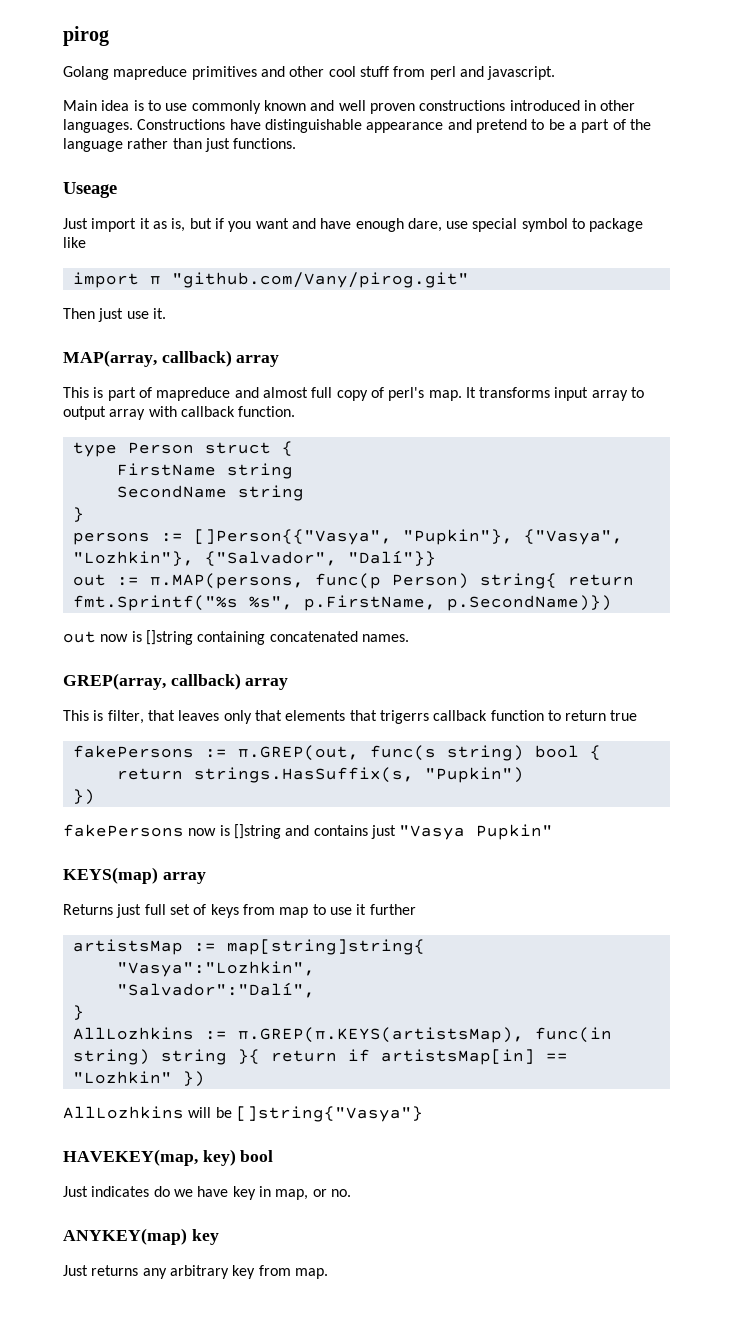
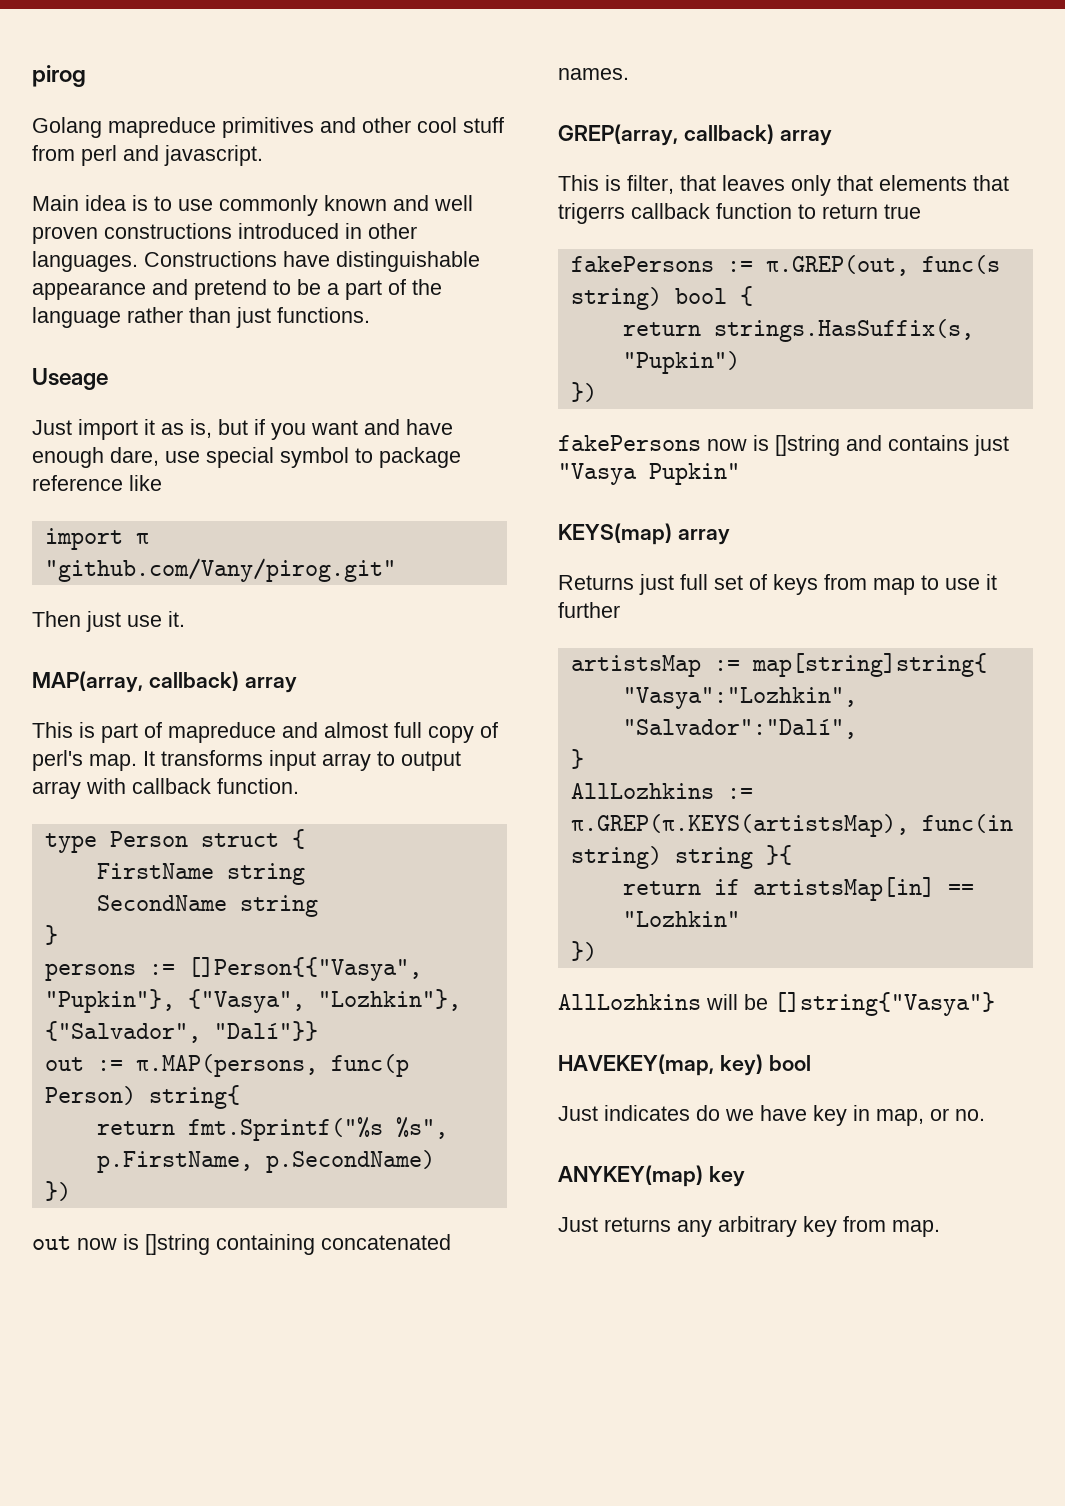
(644, 225) none -> [32,475,123,491] reference
(557, 581) none -> (240, 1097) //
[446,595,612,611] p.SecondName)}) -> [265,1150,435,1173] [44,1181,71,1201] p.SecondName) // })
(260, 1056) none -> (792, 855) //
(172, 1077) none -> (740, 919) //

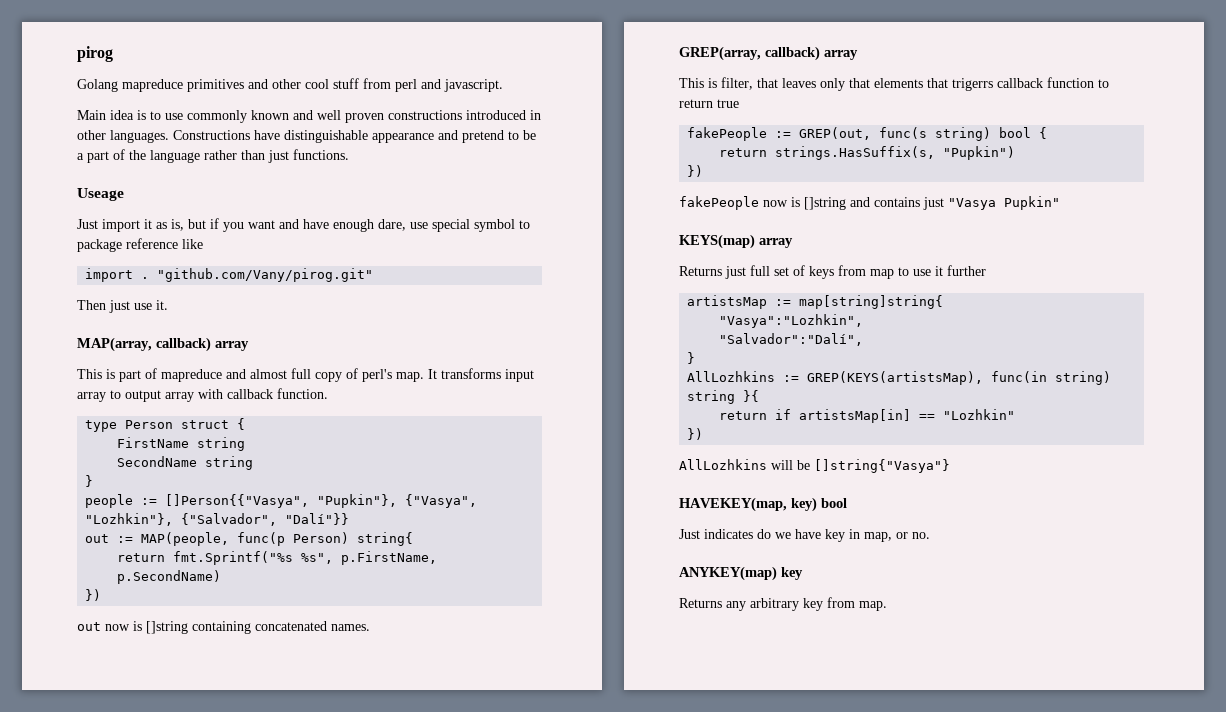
[135,533,149,544] π -> [141,277,150,279] .
[44,963,136,981] persons -> [85,494,134,508] people
[135,1054,318,1077] π.MAP(persons, -> [141,532,230,546] MAP(people,
[570,255,909,276] fakePersons := π.GREP(out, -> [687,127,872,141] fakePeople := GREP(out,
[558,435,701,451] fakePersons -> [679,196,759,210] fakePeople
[570,814,909,837] π.GREP(π.KEYS(artistsMap), -> [807,371,984,385] GREP(KEYS(artistsMap),
[558,1217,671,1232] Just returns -> [679,598,722,608] Returns

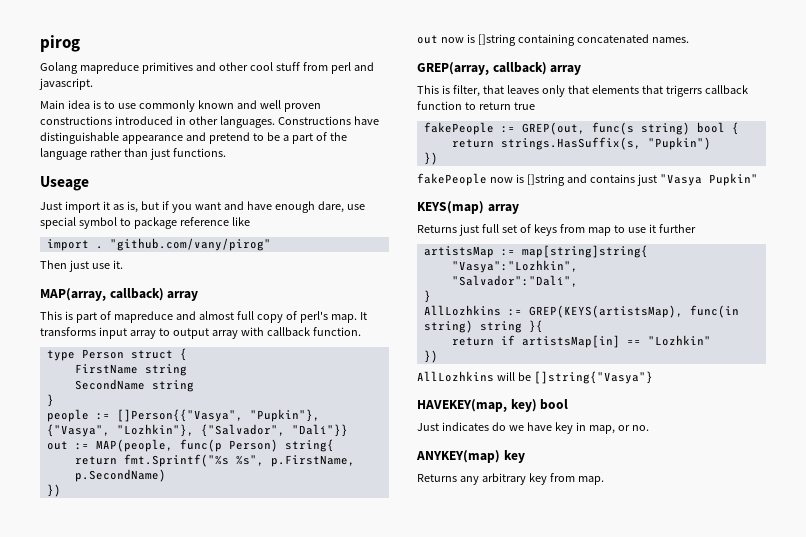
[157,268,374,282] "github.com/Vany/pirog.git" -> [109,238,271,251] "github.com/vany/pirog"

